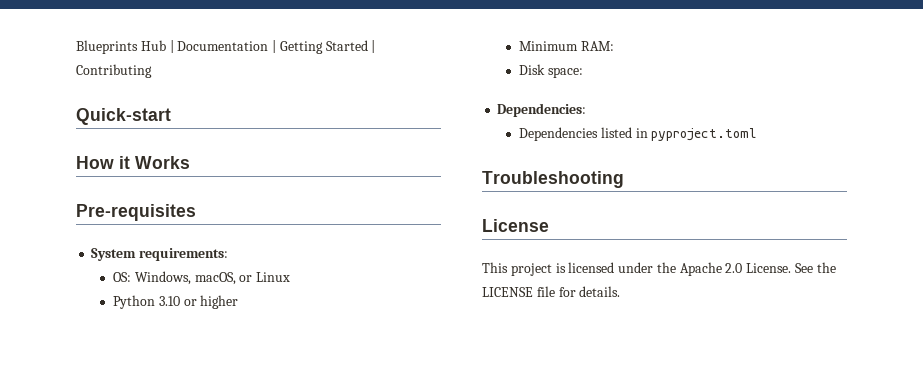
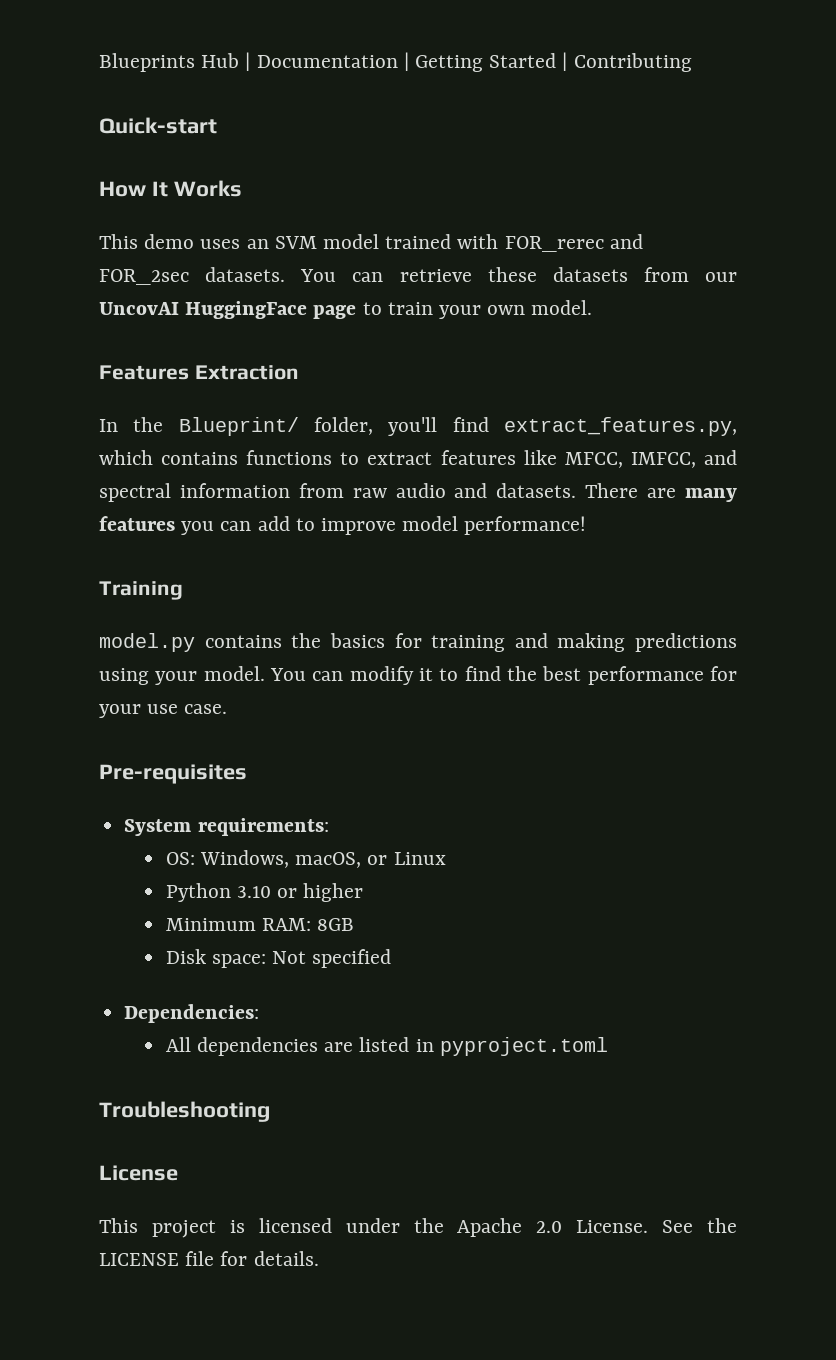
[119,156,190,169] it Works -> [151,180,242,197] [99,234,643,252] [99,267,737,285] [99,300,593,319] [99,365,299,380] [99,417,737,436] [99,450,737,468] [99,483,738,502] [99,516,587,535] [99,581,183,600] [99,633,737,652] [99,666,737,685] [99,704,228,718] It Works // This demo uses an SVM model trained with FOR_rerec and FOR_2sec datasets. You can retrieve these datasets from our UncovAI HuggingFace page to train your own model. // Features Extraction // In the Blueprint/ folder, you'll find extract_features.py, which contains functions to extract features like MFCC, IMFCC, and spectral information from raw audio and datasets. There are many features you can add to improve model performance! // Training // model.py contains the basics for training and making predictions using your model. You can modify it to find the best performance for your use case.
(614, 46) none -> [317,918,355,931] 8GB
(583, 72) none -> [272,949,392,968] Not specified
[518,127,598,141] Dependencies -> [165,1037,354,1056] All dependencies are

